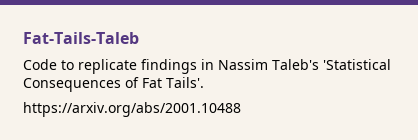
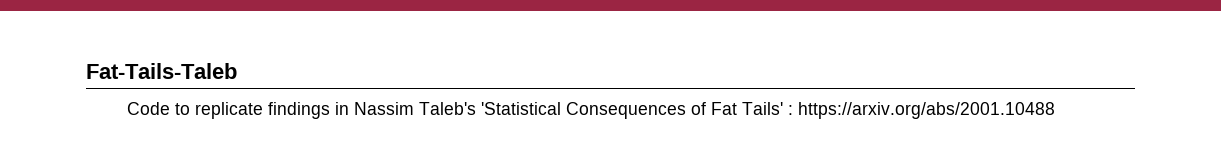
[166,77,204,88] Tails'. // -> [742,102,794,115] Tails' :

